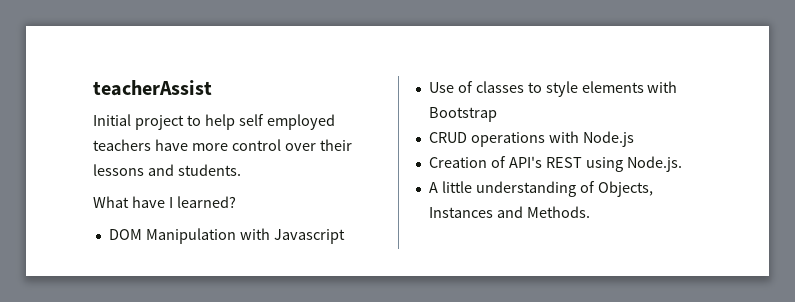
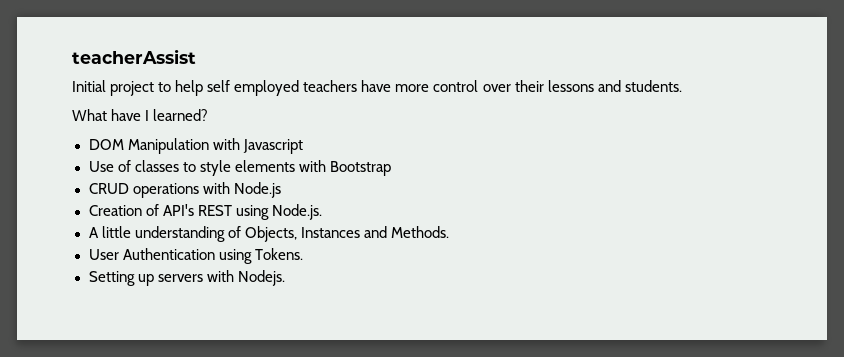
(590, 212) none -> [88,248,303,264] [88,270,285,286] // User Authentication using Tokens. // Setting up servers with Nodejs.

